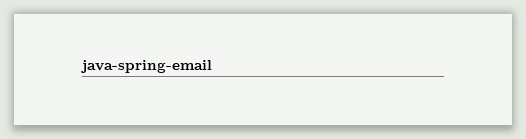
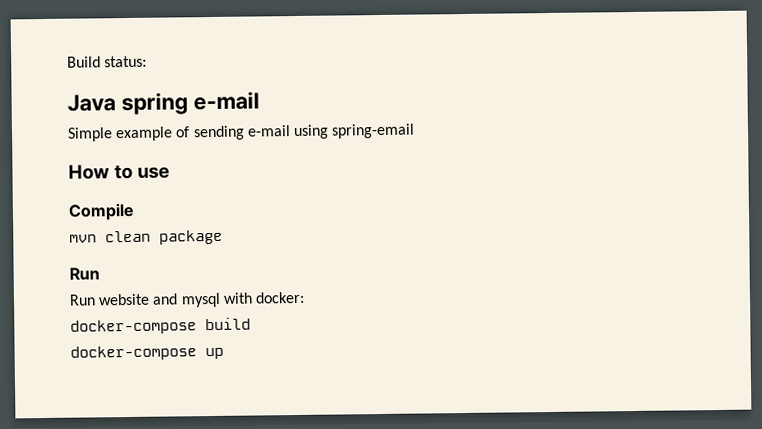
[81,60,212,73] java-spring-email -> [67,55,148,68] [67,91,260,116] [67,123,416,142] [68,164,171,180] [68,202,134,221] [69,229,223,245] [69,267,100,281] [69,291,305,308] [70,317,251,335] [70,345,224,361] Build status: // Java spring e-mail // Simple example of sending e-mail using spring-email // How to use // Compile // mvn clean package // Run // Run website and mysql with docker: // docker-compose build // docker-compose up

